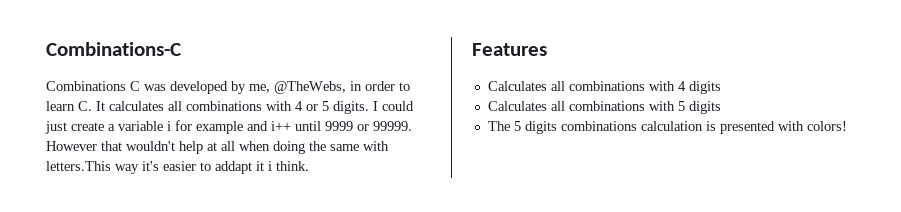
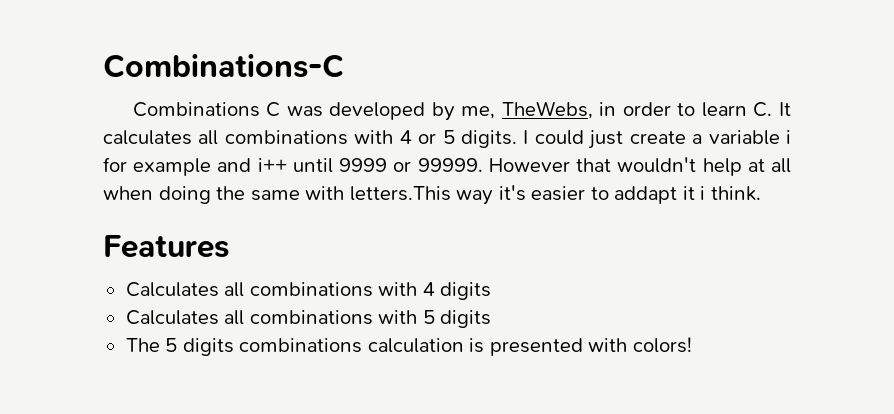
[274,81,346,94] @TheWebs, -> [501,101,593,119] TheWebs,

